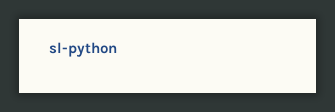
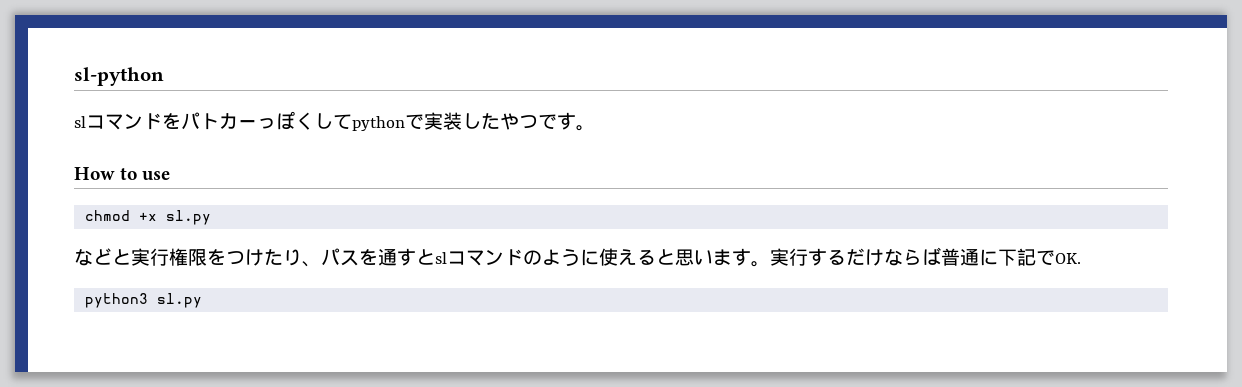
(117, 49) none -> [74,111,595,131] [74,167,171,181] [85,210,212,225] [74,247,1081,267] [85,293,203,308] // slコマンドをパトカーっぽくしてpythonで実装したやつです。 // How to use // chmod +x sl.py // などと実行権限をつけたり、パスを通すとslコマンドのように使えると思います。実行するだけならば普通に下記でOK. // python3 sl.py

